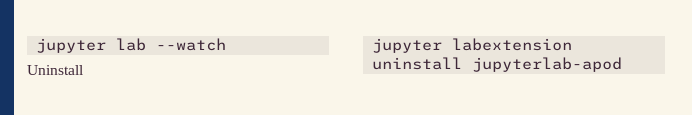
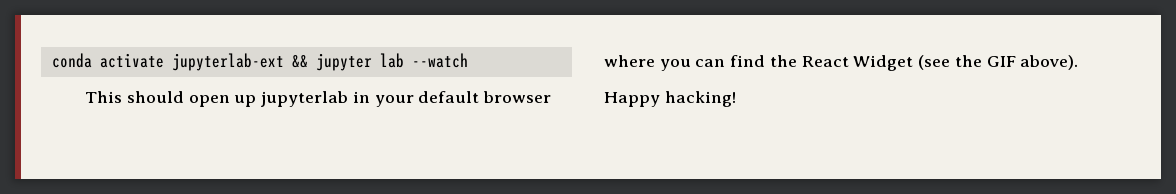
(36, 45) none -> [51,53,308,71] conda activate jupyterlab-ext &&
[27,65,83,75] [372,38,573,53] [372,57,623,72] Uninstall // jupyter labextension uninstall jupyterlab-apod -> [85,91,551,107] [604,55,1079,71] [604,91,736,107] This should open up jupyterlab in your default browser where you can find the React Widget (see the GIF above). // Happy hacking!

